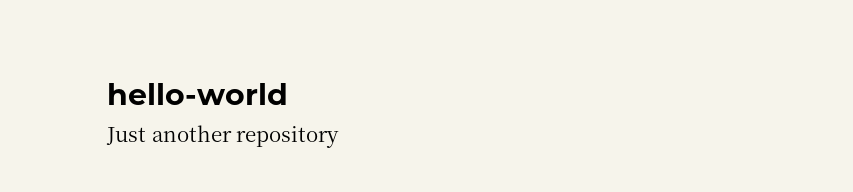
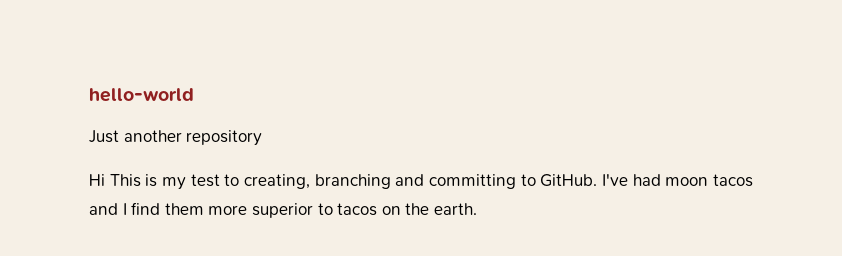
(340, 137) none -> [89,174,753,190] [89,202,477,218] // Hi This is my test to creating, branching and committing to GitHub. I've had moon tacos and I find them more superior to tacos on the earth.

